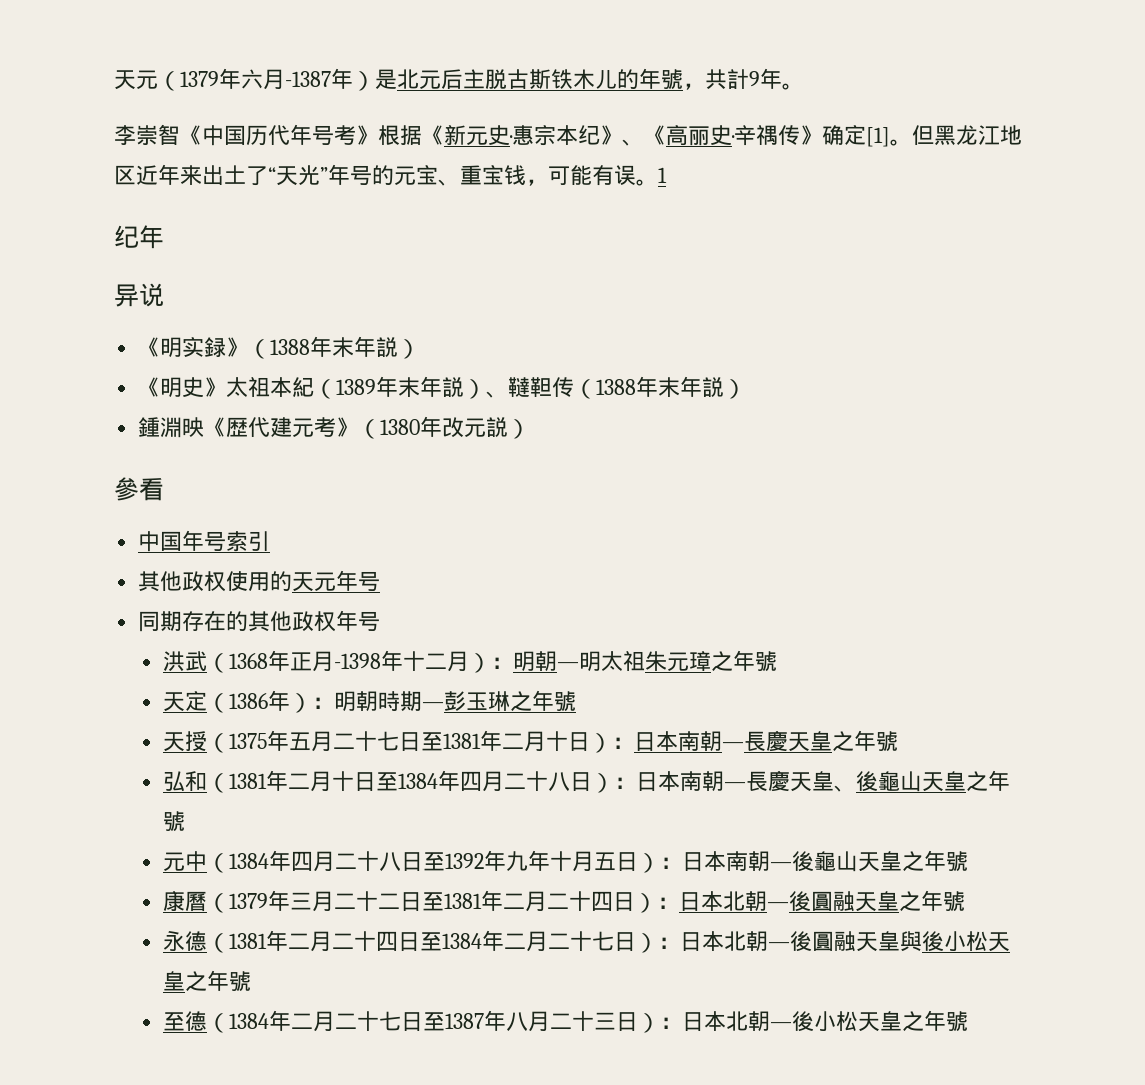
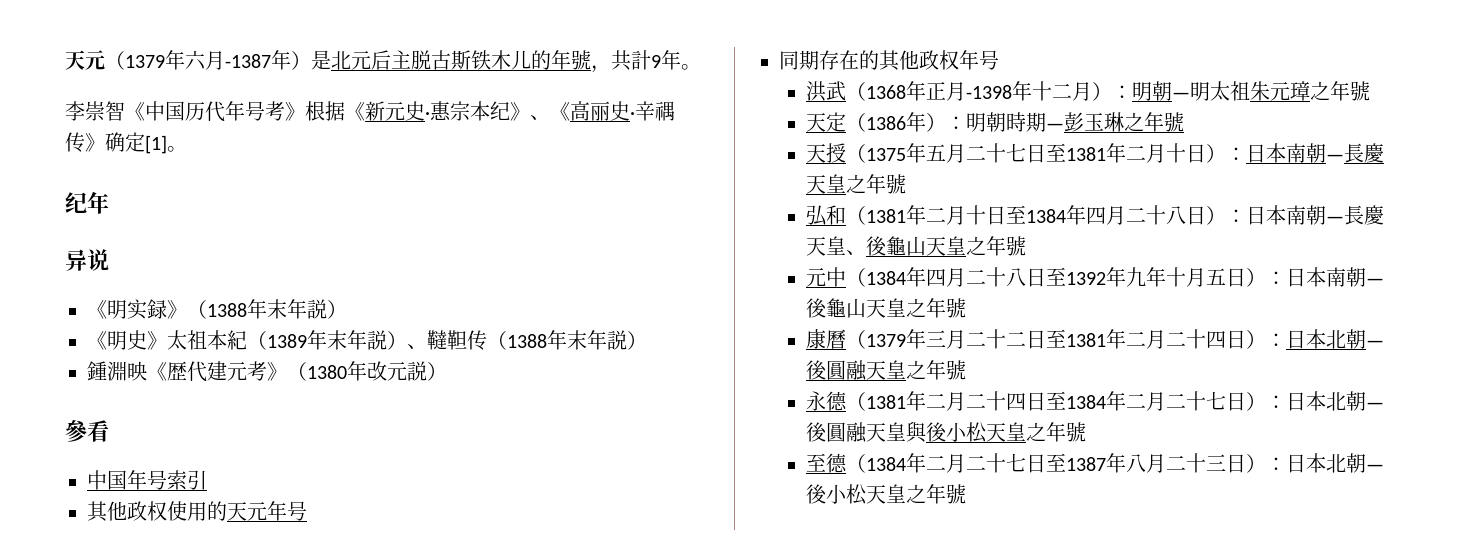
[912,125,1022,146] [114,164,667,186] 但黑龙江地区近年来出土了“天光”年号的元宝、重宝钱，可能有误。1 -> (187, 149) none

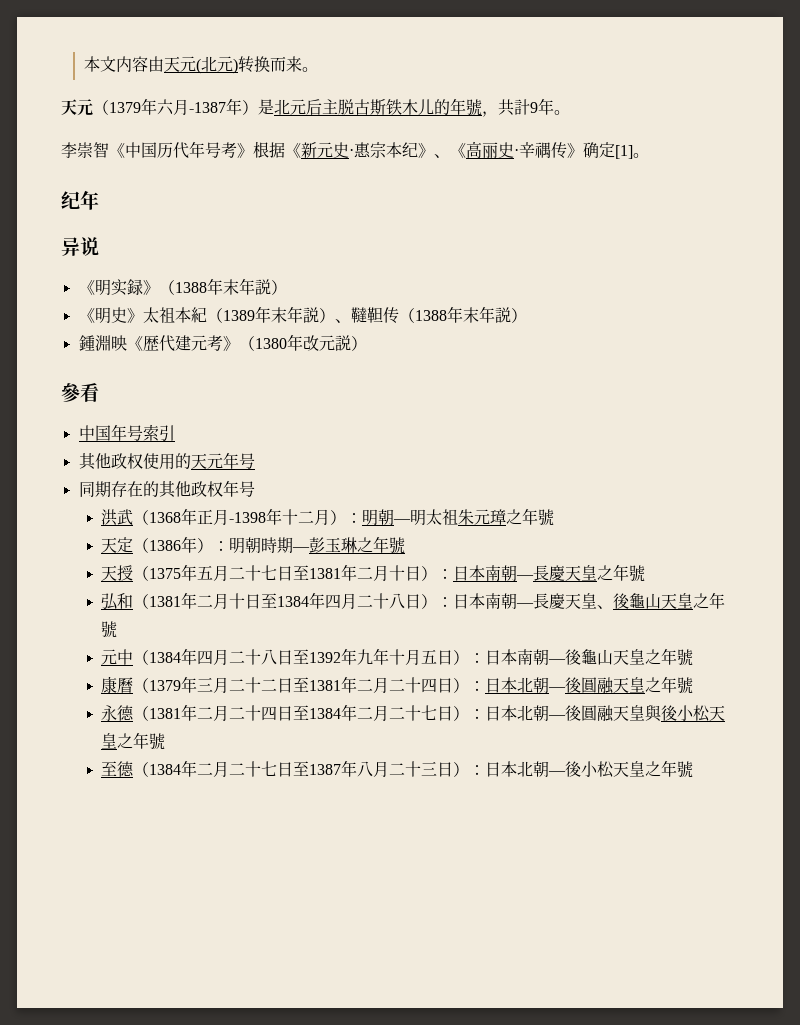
(65, 60) none -> [83,56,318,74] 本文内容由天元(北元)转换而来。 //

